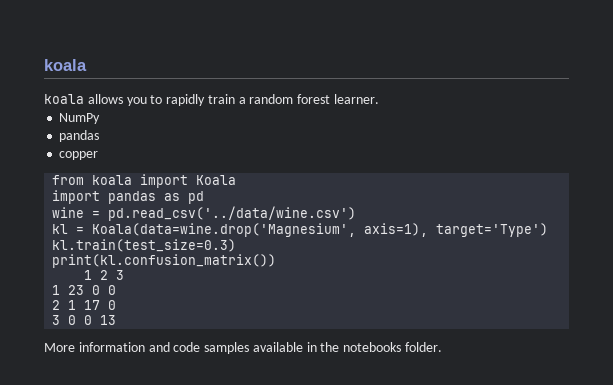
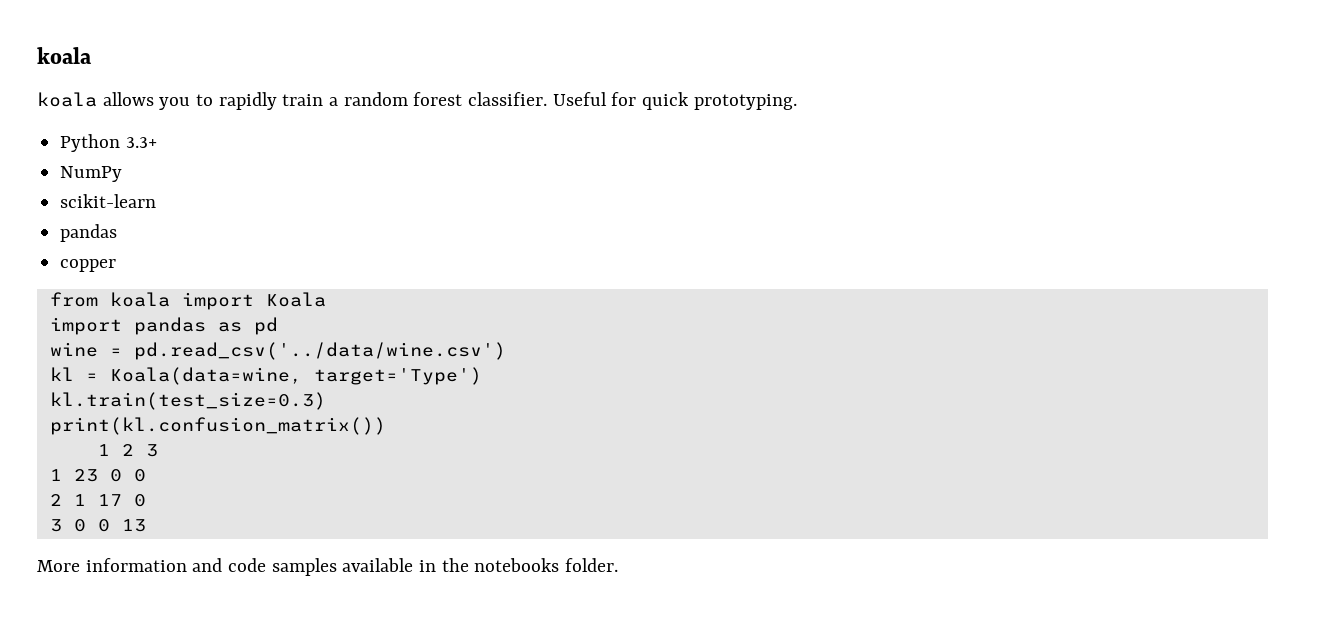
[334,94,380,104] learner. -> [468,92,797,110] [60,134,157,152] classifier. Useful for quick prototyping. // Python 3.3+
(101, 118) none -> [60,194,157,208] // scikit-learn
[92,223,429,237] Koala(data=wine.drop('Magnesium', axis=1), -> [109,367,302,385] Koala(data=wine,

